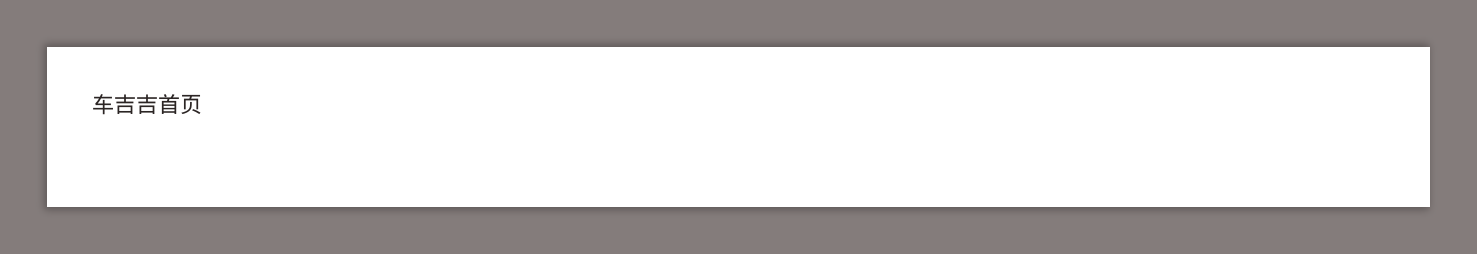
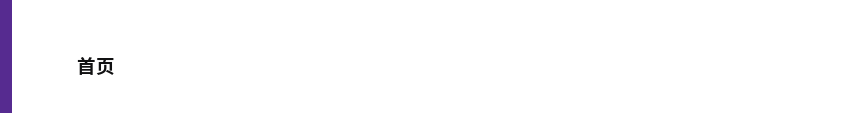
[92,94,158,115] 车吉吉 -> (77, 65) none

